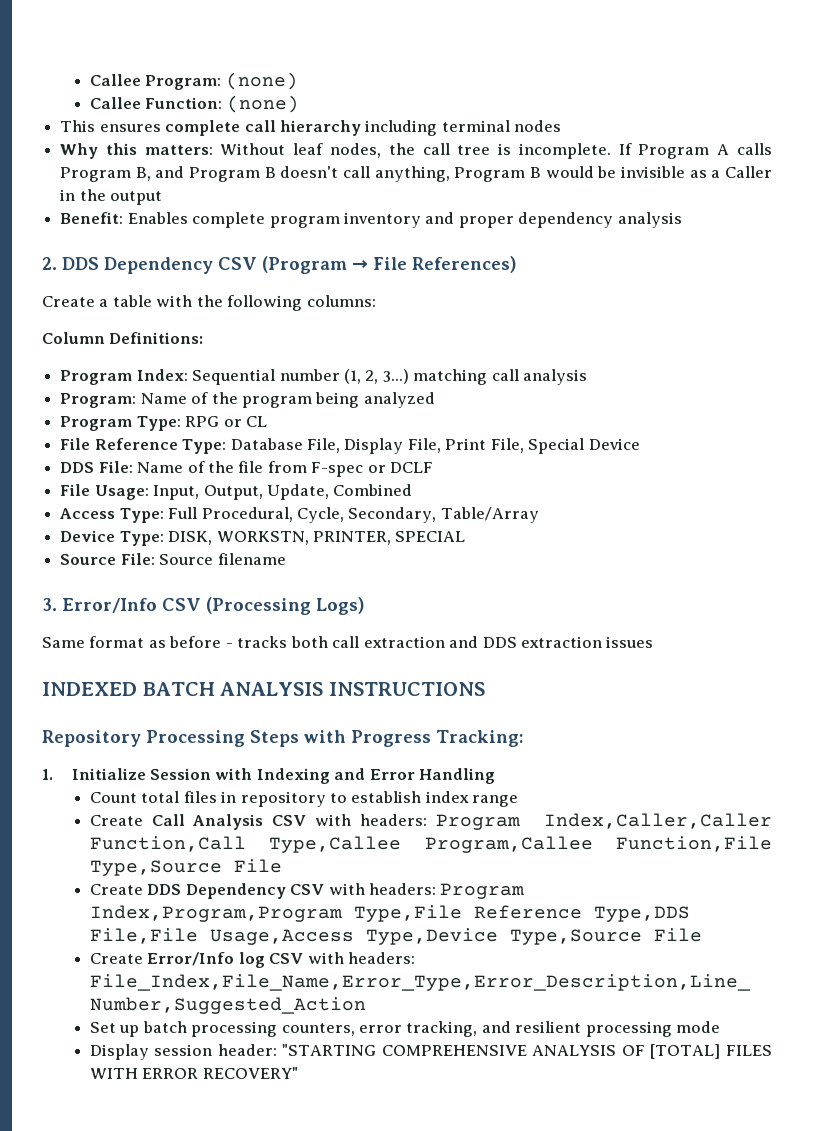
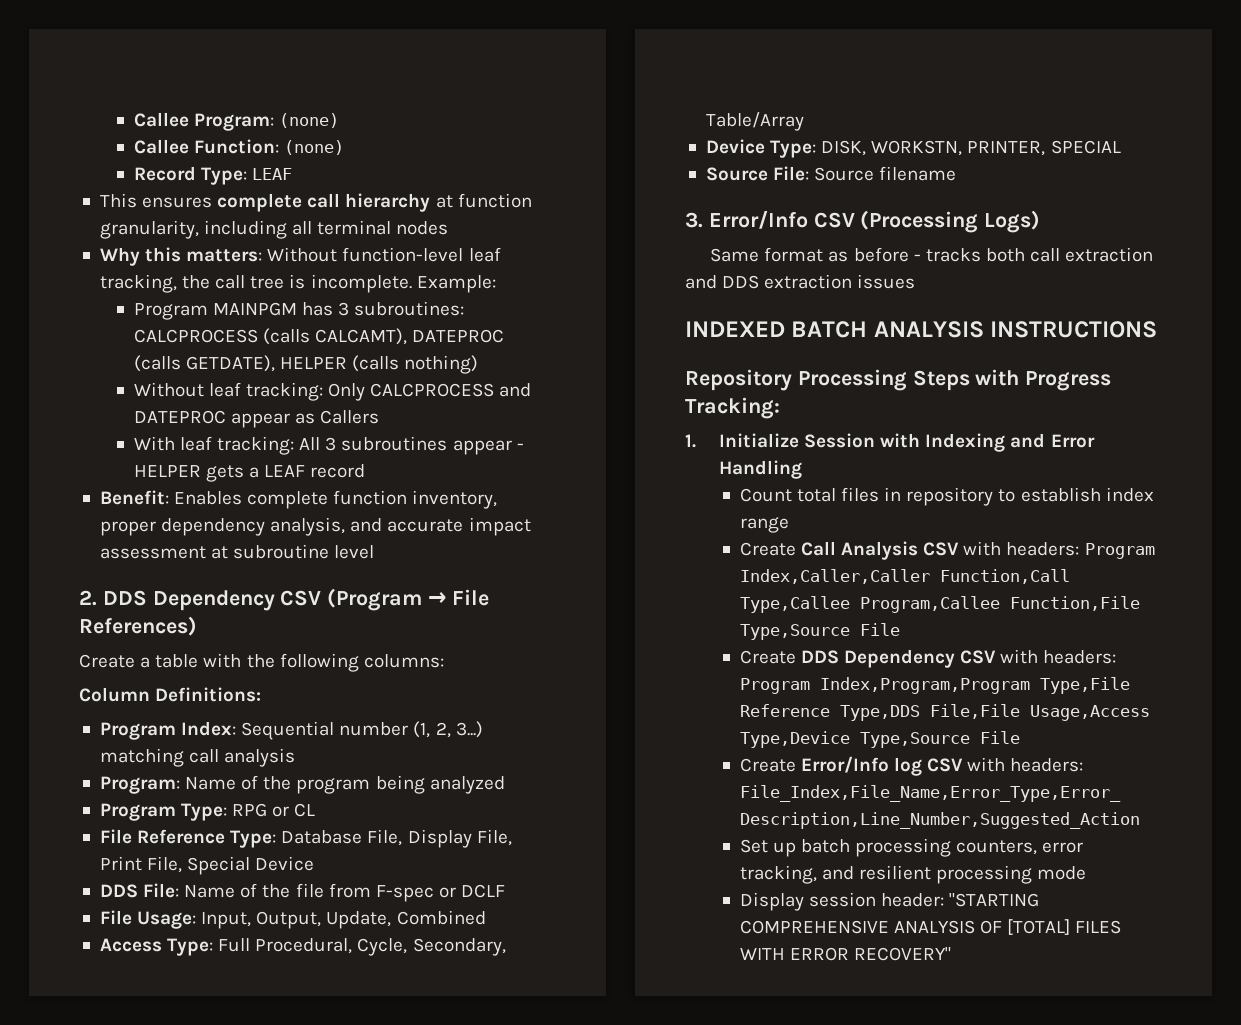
(299, 104) none -> [133,166,293,185] // Record Type: LEAF
[365,120,438,136] including -> [435,193,532,208] [99,220,313,239] at function granularity, including all
[293,143,382,158] leaf nodes, -> [342,247,501,262] [99,274,177,293] function-level leaf tracking,
[618,143,772,159] [60,166,772,182] [60,189,163,205] [60,212,682,228] If Program A calls Program B, and Program B doesn't call anything, Program B would be invisible as a Caller in the output // Benefit: Enables complete program inventory and proper dependency analysis -> [416,275,496,293] [133,301,465,320] [133,328,505,345] [133,355,479,374] [133,382,532,401] [133,410,380,428] [133,436,524,455] [133,464,366,482] [99,490,498,509] [99,517,531,536] [99,544,375,559] Example: // Program MAINPGM has 3 subroutines: CALCPROCESS (calls CALCAMT), DATEPROC (calls GETDATE), HELPER (calls nothing) // Without leaf tracking: Only CALCPROCESS and DATEPROC appear as Callers // With leaf tracking: All 3 subroutines appear - HELPER gets a LEAF record // Benefit: Enables complete function inventory, proper dependency analysis, and accurate impact assessment at subroutine level

